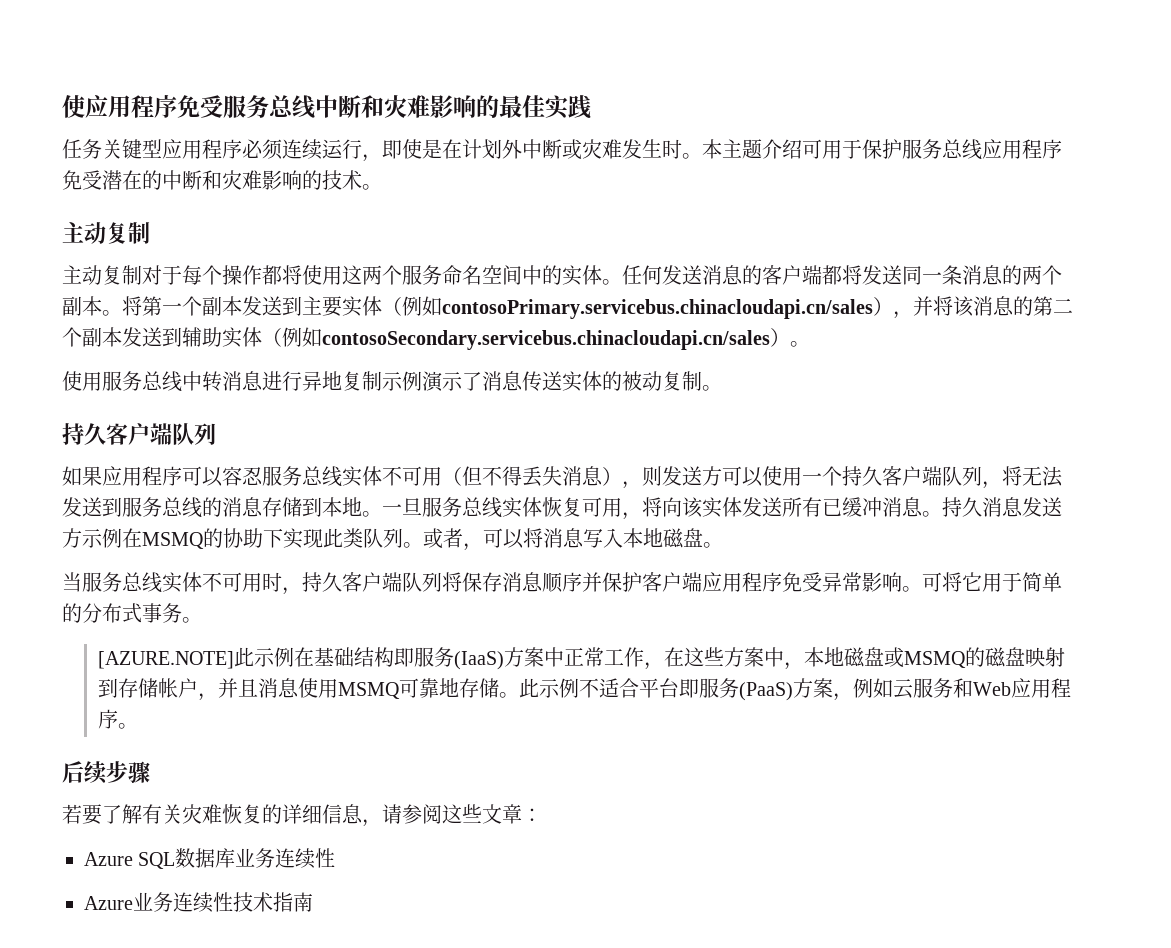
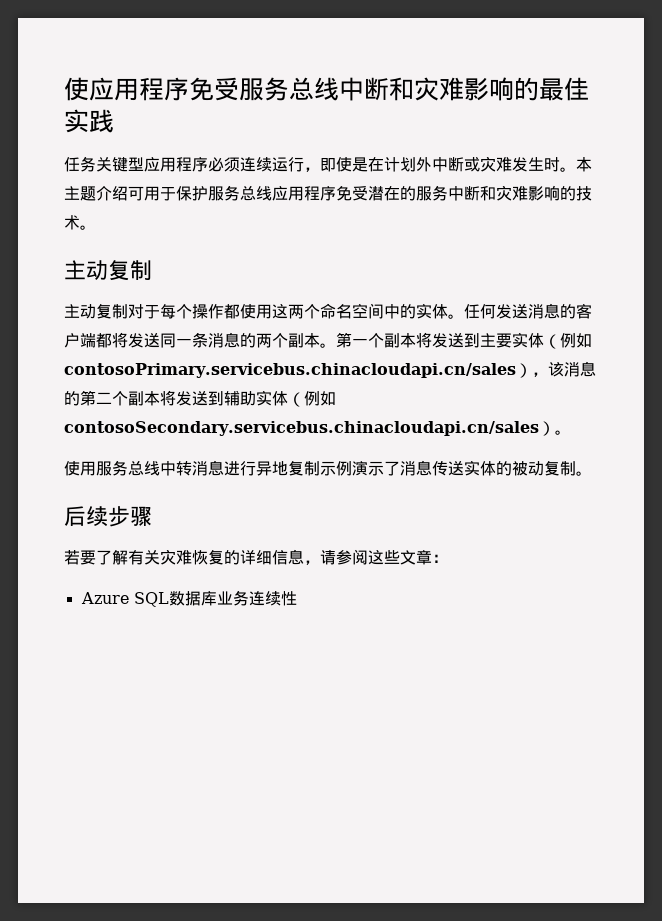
(162, 180) none -> [416,185,448,201] 服务
[282,265,302,285] 将 -> (240, 311) none
[402,265,442,285] 服务 -> (320, 311) none
[122,296,142,316] 将 -> (336, 345) none
(242, 306) none -> [416,332,432,348] 将
[913,296,953,316] 并将 -> (548, 374) none
(122, 337) none -> [160,390,176,406] 将
[62,423,216,445] [62,466,1063,489] [62,497,1062,520] [62,528,723,551] [62,572,1062,595] [62,603,202,623] [97,647,1065,670] [97,678,1071,701] [97,709,138,729] // 持久客户端队列 // 如果应用程序可以容忍服务总线实体不可用（但不得丢失消息），则发送方可以使用一个持久客户端队列，将无法发送到服务总线的消息存储到本地。一旦服务总线实体恢复可用，将向该实体发送所有已缓冲消息。持久消息发送方示例在MSMQ的协助下实现此类队列。或者，可以将消息写入本地磁盘。 // 当服务总线实体不可用时，持久客户端队列将保存消息顺序并保护客户端应用程序免受异常影响。可将它用于简单的分布式事务。 // [AZURE.NOTE]此示例在基础结构即服务(IaaS)方案中正常工作，在这些方案中，本地磁盘或MSMQ的磁盘映射到存储帐户，并且消息使用MSMQ可靠地存储。此示例不适合平台即服务(PaaS)方案，例如云服务和Web应用程序。 -> (592, 473) none
[84,892,313,913] // Azure业务连续性技术指南 -> (297, 598) none

